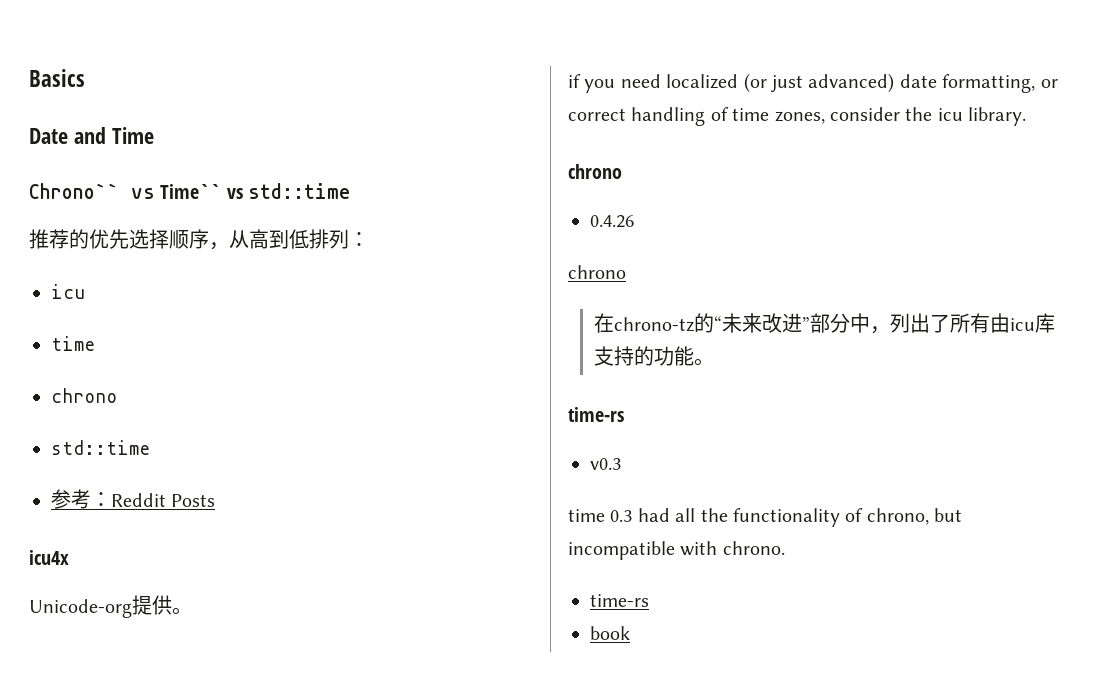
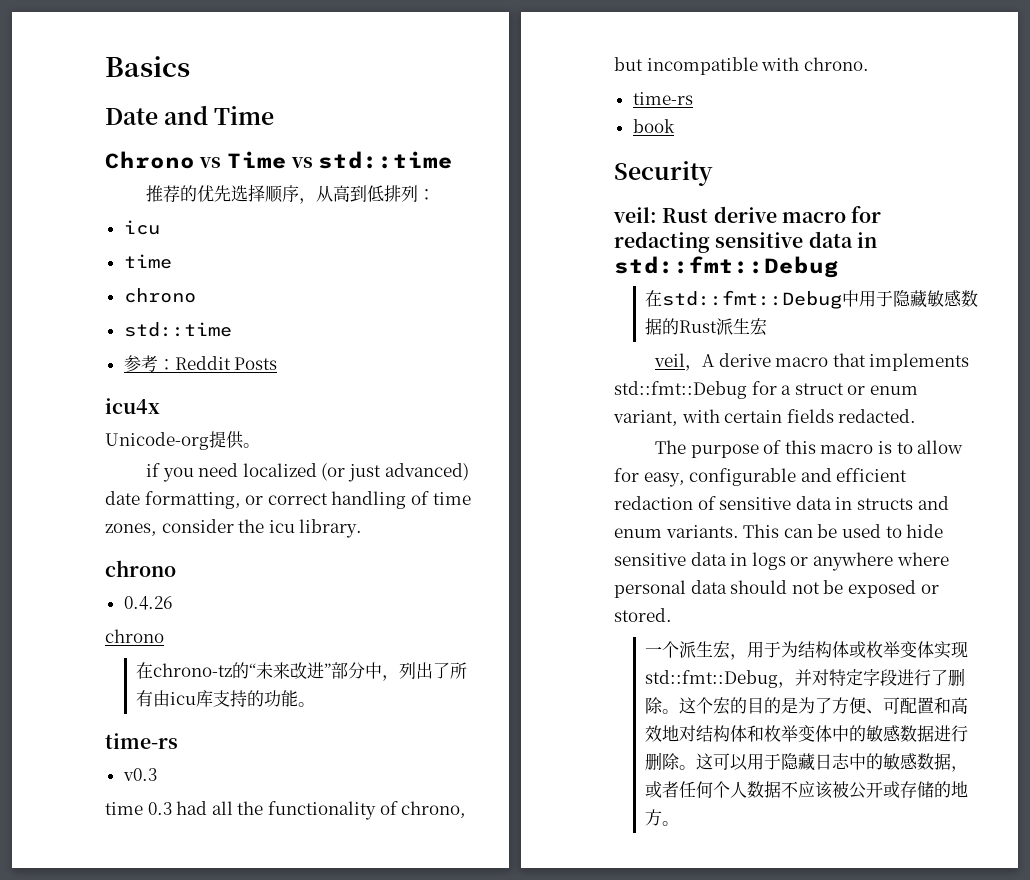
[29,183,222,199] Chrono`` vs Time`` -> [105,151,287,169] Chrono vs Time
(630, 633) none -> [614,161,713,186] [613,206,882,223] [614,231,877,253] [614,256,839,278] [644,290,978,309] [644,318,767,336] [654,353,970,371] [614,381,918,399] [613,409,917,426] [655,440,964,458] [614,468,908,487] [614,496,949,510] [614,524,944,538] [614,552,949,571] [614,580,939,598] [614,608,672,622] [644,641,968,660] [644,668,965,688] [644,697,968,715] [644,725,968,742] [644,752,968,772] [644,781,968,799] [644,809,679,826] // Security // veil: Rust derive macro for redacting sensitive data in std::fmt::Debug // 在std::fmt::Debug中用于隐藏敏感数据的Rust派生宏 // veil，A derive macro that implements std::fmt::Debug for a struct or enum variant, with certain fields redacted. // The purpose of this macro is to allow for easy, configurable and efficient redaction of sensitive data in structs and enum variants. This can be used to hide sensitive data in logs or anywhere where personal data should not be exposed or stored. // 一个派生宏，用于为结构体或枚举变体实现std::fmt::Debug，并对特定字段进行了删除。这个宏的目的是为了方便、可配置和高效地对结构体和枚举变体中的敏感数据进行删除。这可以用于隐藏日志中的敏感数据，或者任何个人数据不应该被公开或存储的地方。

